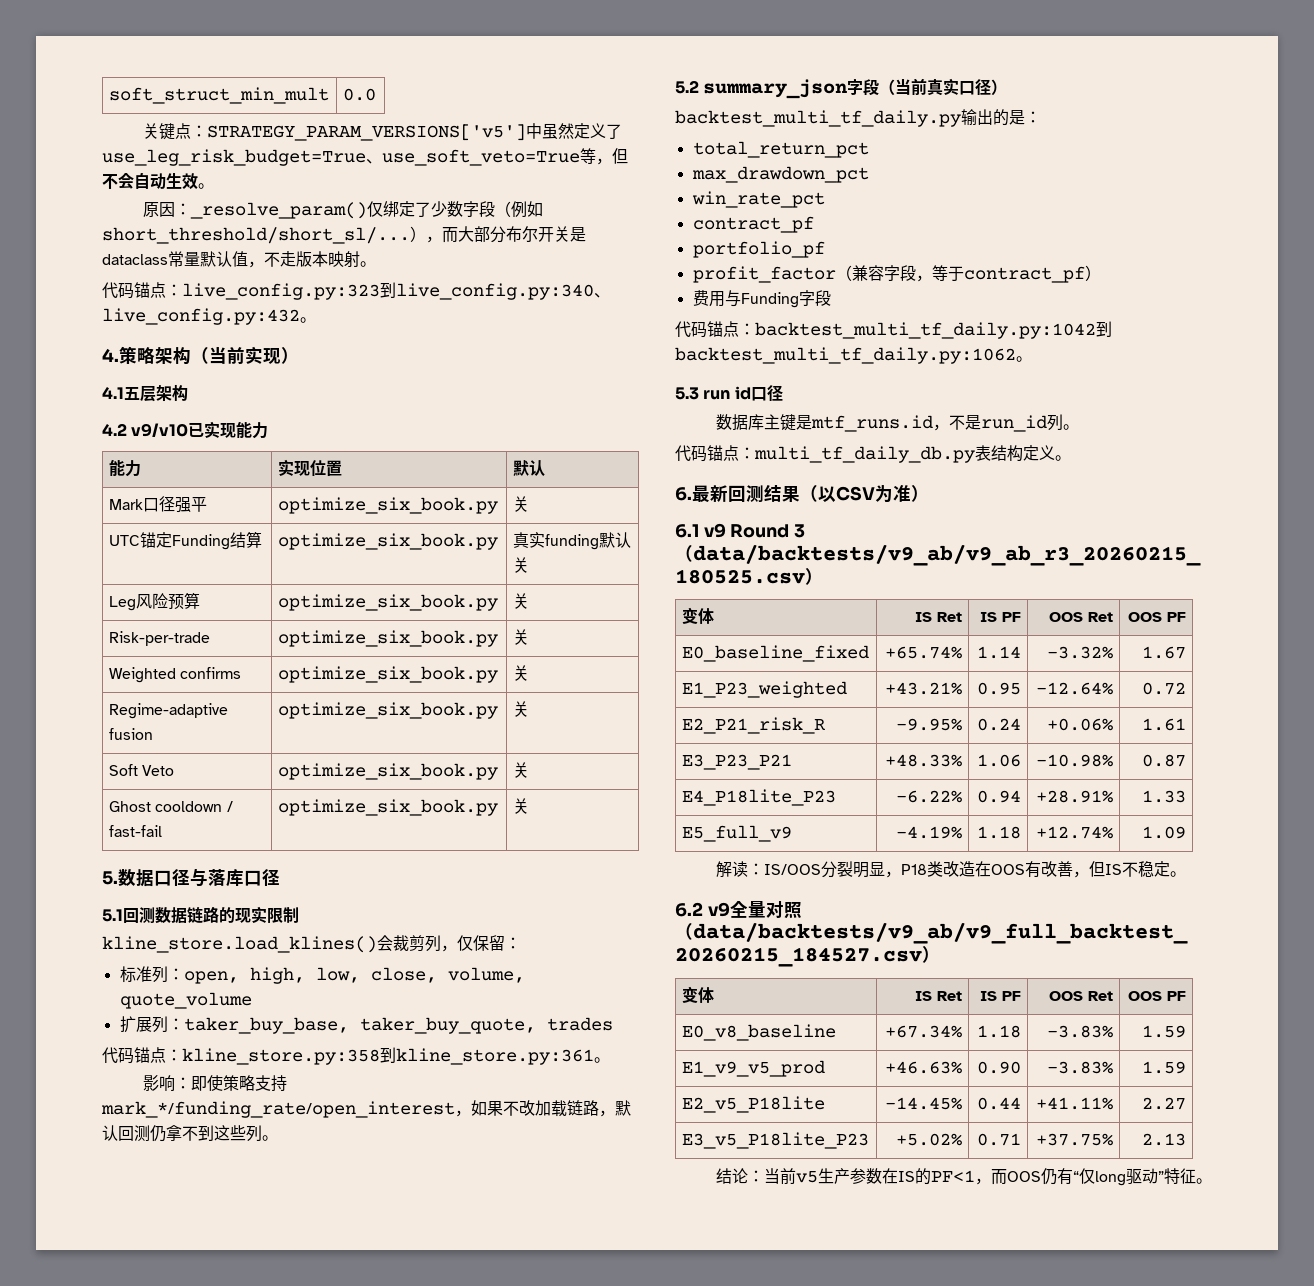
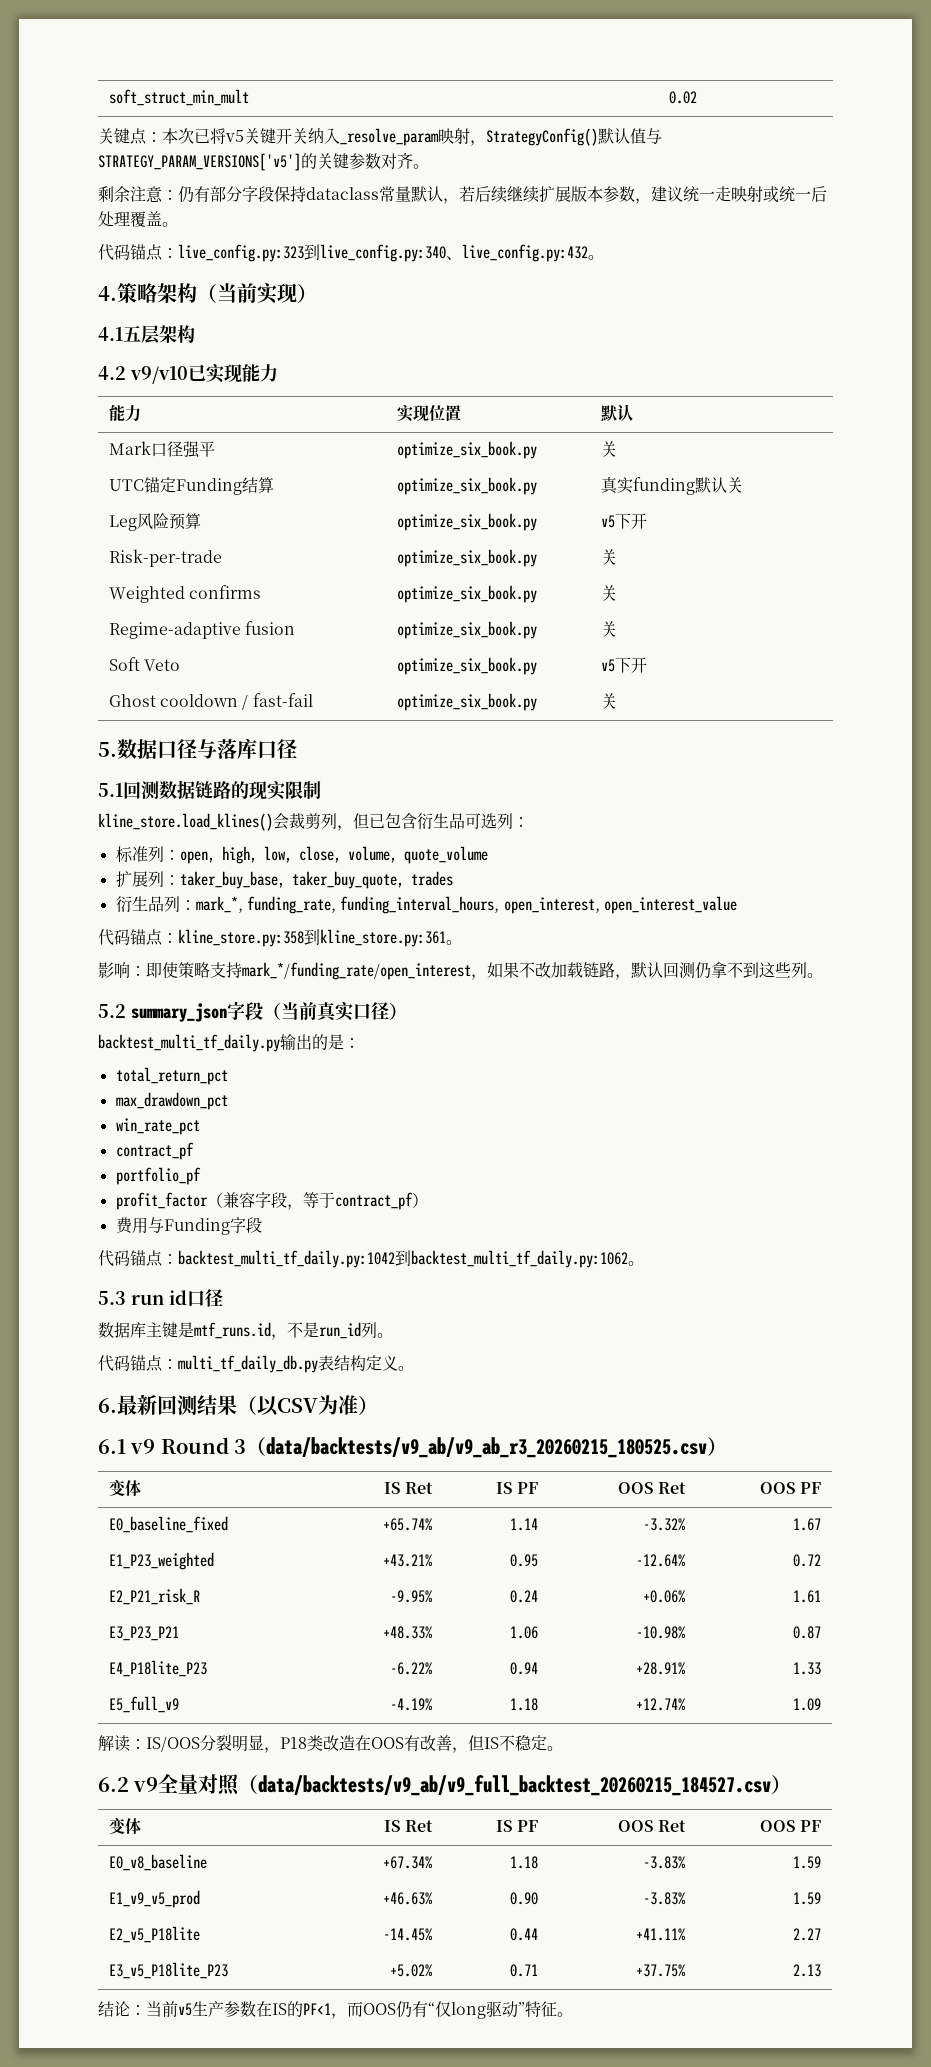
[342,88,376,101] 0.0 -> [668,91,697,104] 0.02
[206,123,622,141] [102,148,628,166] [102,172,214,190] [142,201,543,219] [102,226,586,244] [102,251,360,268] STRATEGY_PARAM_VERSIONS['v5']中虽然定义了use_leg_risk_budget=True、use_soft_veto=True等，但不会自动生效。 // 原因：_resolve_param()仅绑定了少数字段（例如short_threshold/short_sl/...），而大部分布尔开关是dataclass常量默认值，不走版本映射 -> [162,127,662,146] [98,152,429,171] [98,186,827,204] [98,211,162,227] 本次已将v5关键开关纳入_resolve_param映射，StrategyConfig()默认值与STRATEGY_PARAM_VERSIONS['v5']的关键参数对齐。 // 剩余注意：仍有部分字段保持dataclass常量默认，若后续继续扩展版本参数，建议统一走映射或统一后处理覆盖
[512,593,529,609] 关 -> [600,513,647,529] v5下开
[512,762,529,778] 关 -> [600,657,647,673] v5下开
[457,935,505,951] 仅保留 -> [353,813,513,829] 但已包含衍生品可选列
(613, 1024) none -> [115,896,737,914] // 衍生品列：mark_*, funding_rate, funding_interval_hours, open_interest, open_interest_value

